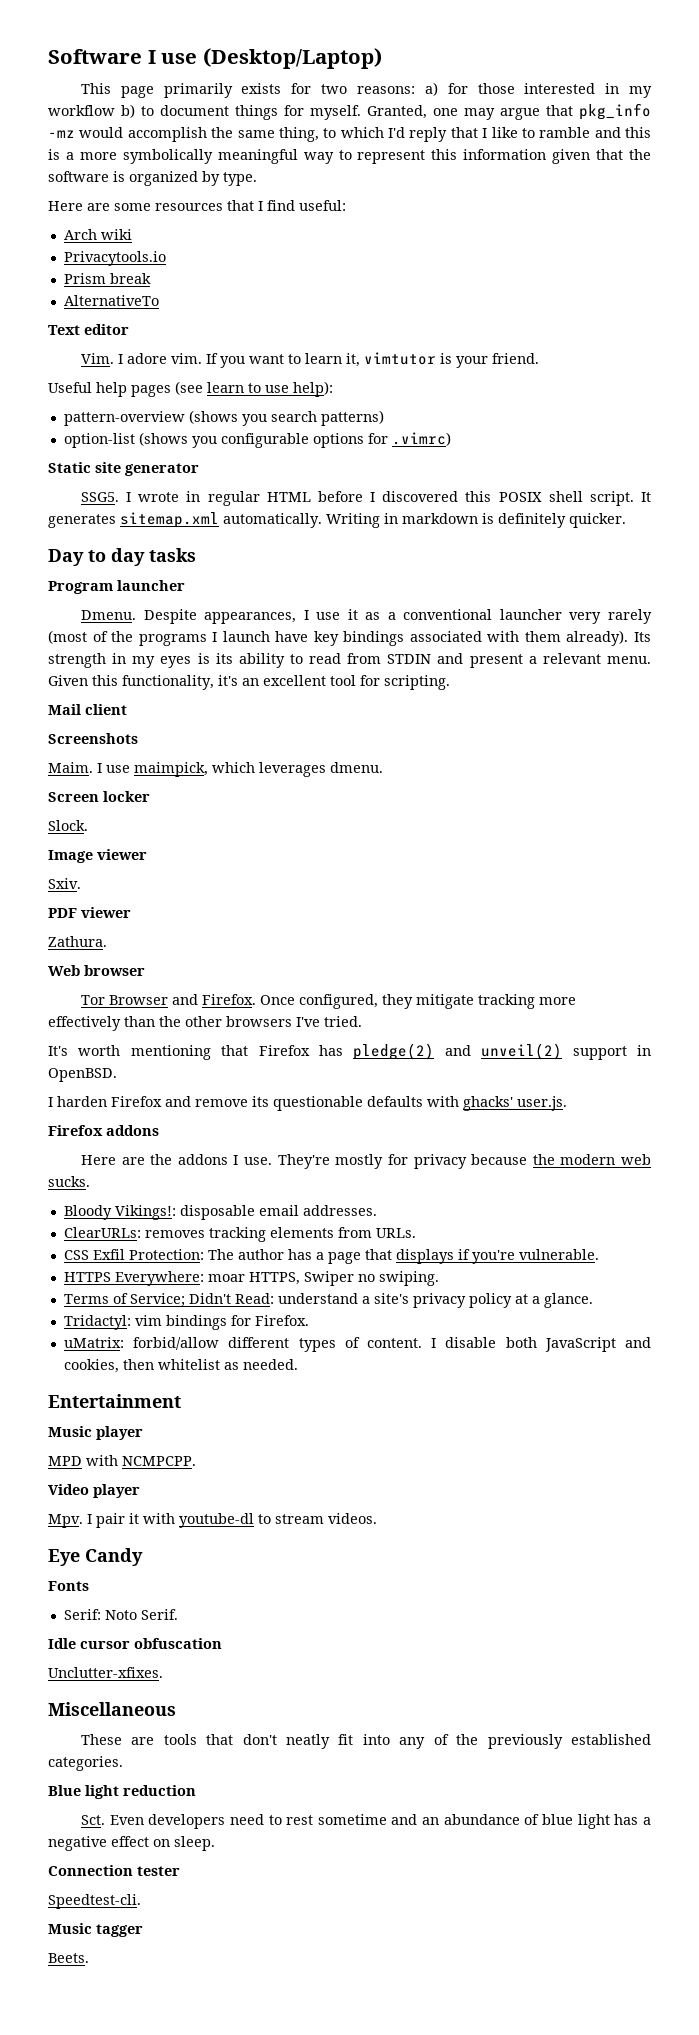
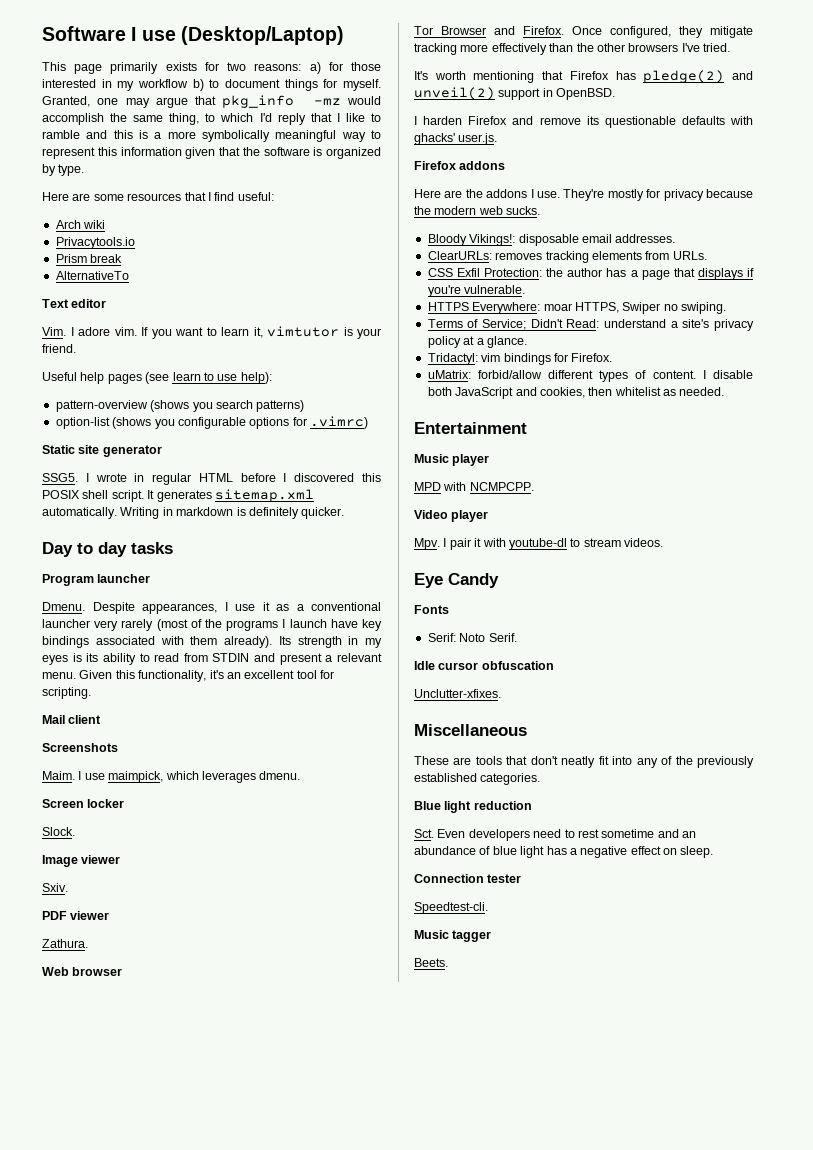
[207,1249,234,1260] The -> [546,268,564,277] the

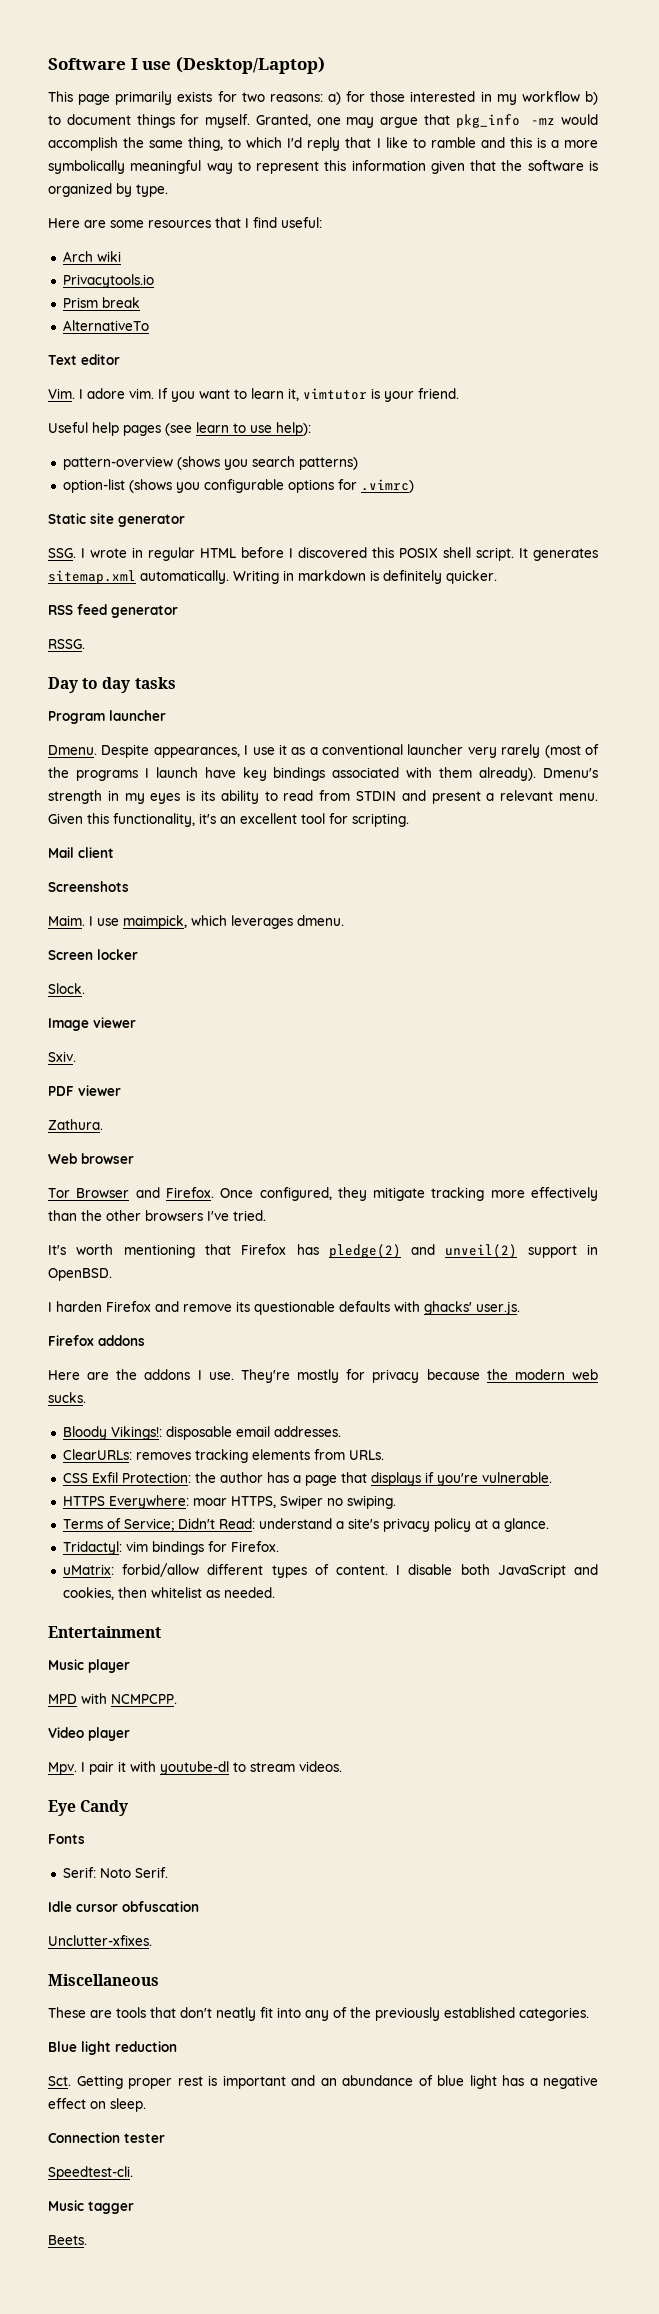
[42,473,78,482] SSG5. -> [48,548,76,558] SSG.
(345, 513) none -> [48,604,178,618] [48,639,85,649] // RSS feed generator // RSSG.
[278,636,291,645] Its -> [543,768,599,778] Dmenu's
[437,829,655,841] Even developers need to rest sometime -> [76,2075,286,2089] Getting proper rest is important

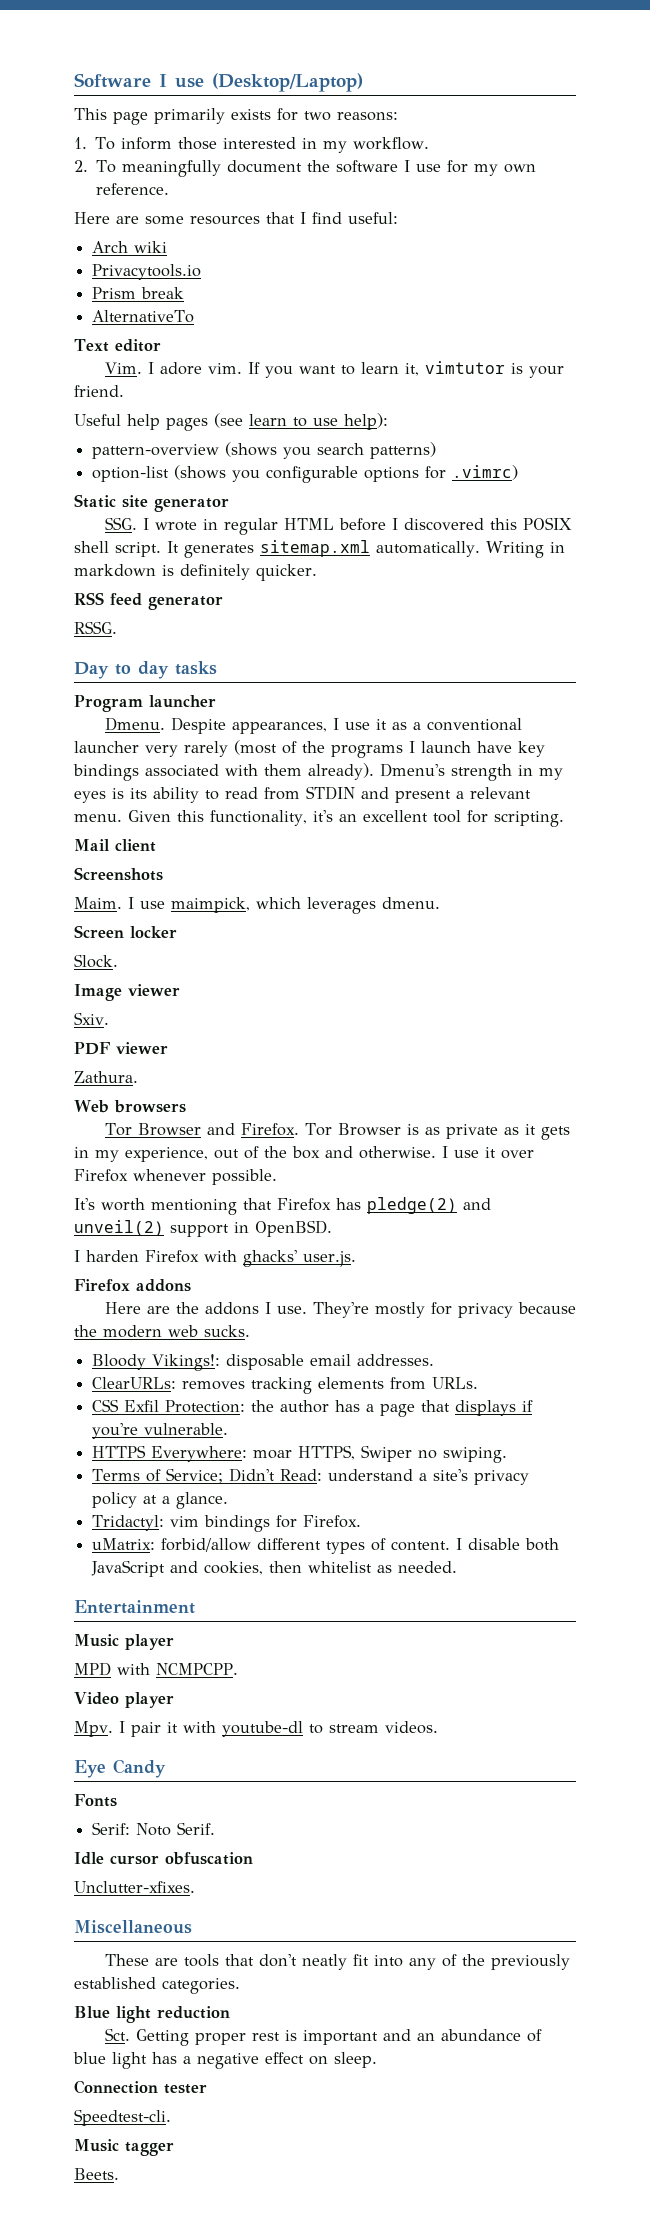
[328,91,366,105] a) for -> [74,137,173,150] // 1. To inform
[521,91,599,105] [48,114,598,128] [48,137,598,151] [48,160,598,174] [48,183,168,197] workflow b) to document things for myself. Granted, one may argue that pkg_info -mz would accomplish the same thing, to which I'd reply that I like to ramble and this is a more symbolically meaningful way to represent this information given that the software is organized by type. -> [353,137,430,150] [74,160,537,177] [96,183,170,195] workflow. // 2. To meaningfully document the software I use for my own reference.
[81,1153,134,1164] browser -> [113,1100,186,1113] browsers
[220,1187,598,1201] [48,1210,266,1221] Once configured, they mitigate tracking more effectively than the other browsers I've tried. -> [304,1123,570,1140] [74,1146,534,1162] [74,1169,277,1185] Tor Browser is as private as it gets in my experience, out of the box and otherwise. I use it over Firefox whenever possible.
[155,1301,390,1315] and remove its questionable defaults -> (199, 1256) none

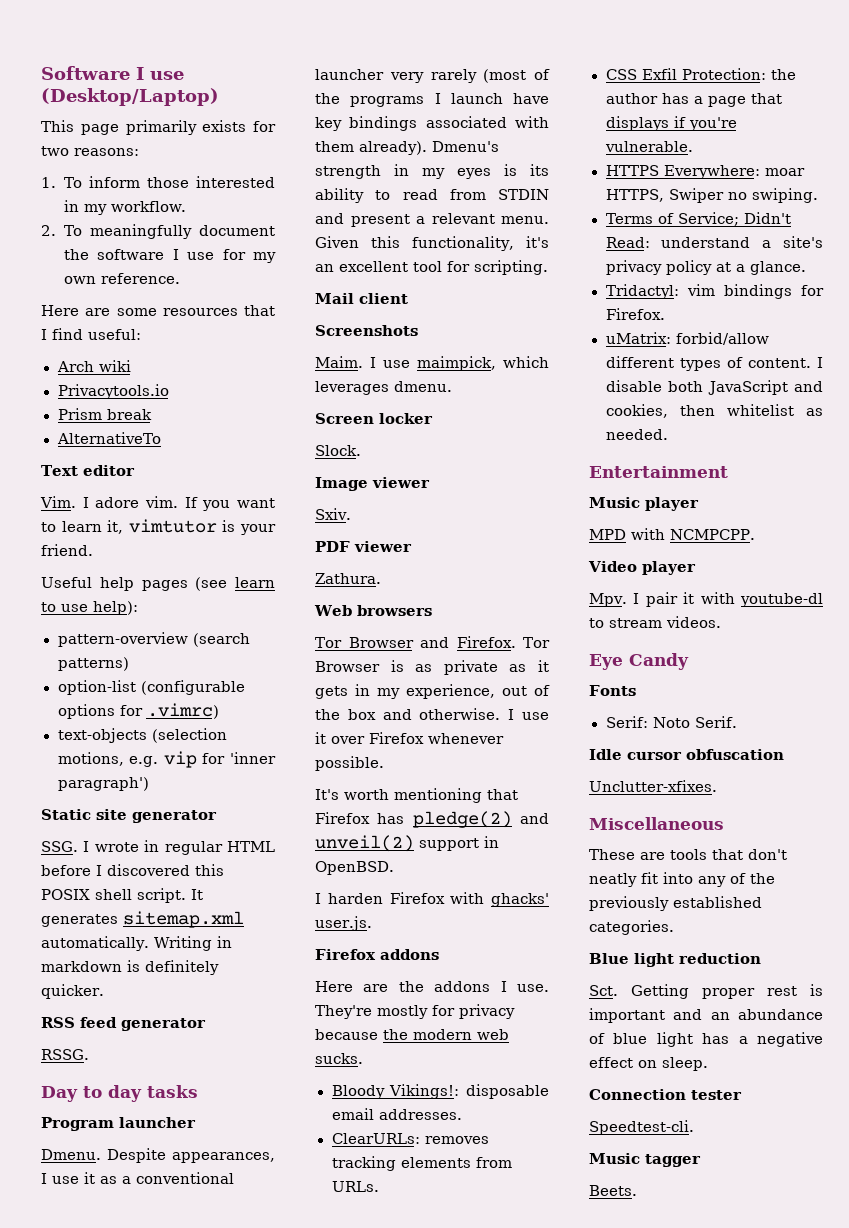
[225,442,365,459] (shows you search -> [192,633,250,647] (search
[174,465,359,483] (shows you configurable -> [140,680,245,695] (configurable
(519, 472) none -> [57,728,227,743] [57,751,276,768] [57,777,149,791] // text-objects (selection motions, e.g. vip for 'inner paragraph')

